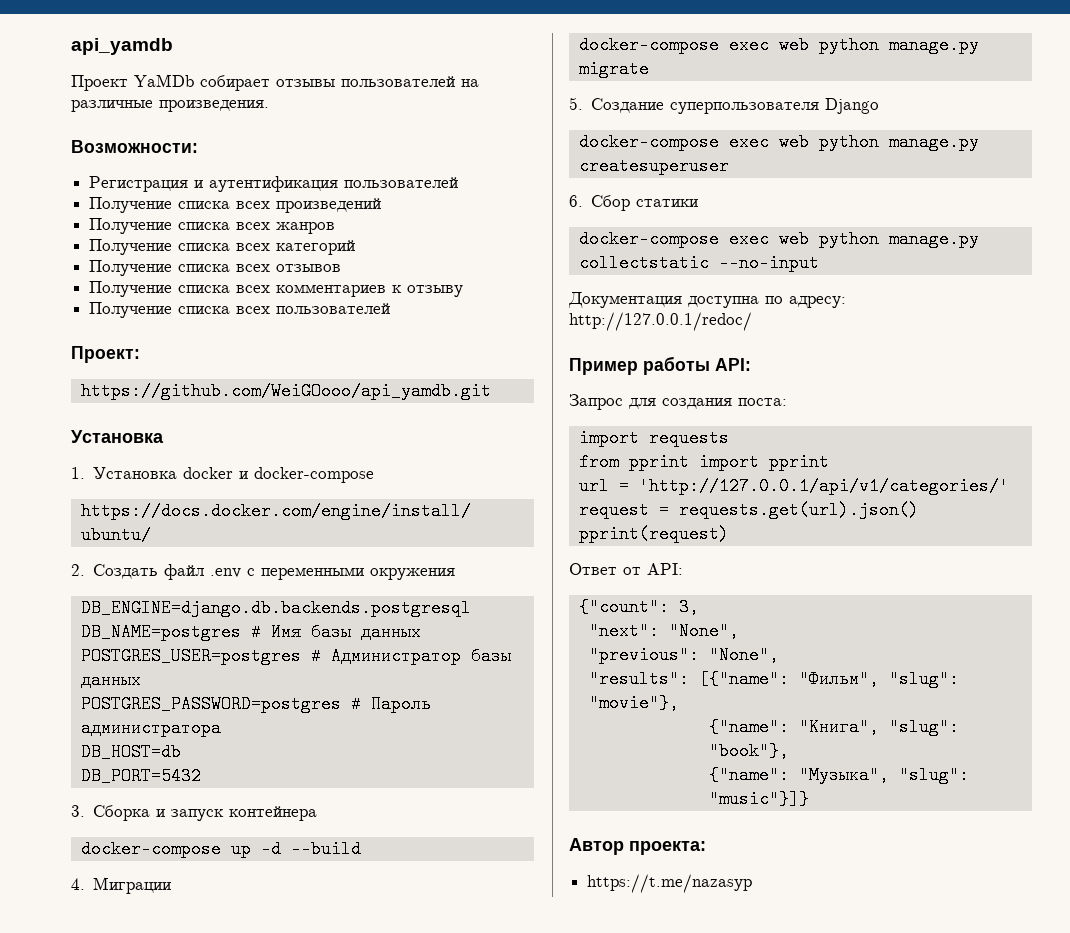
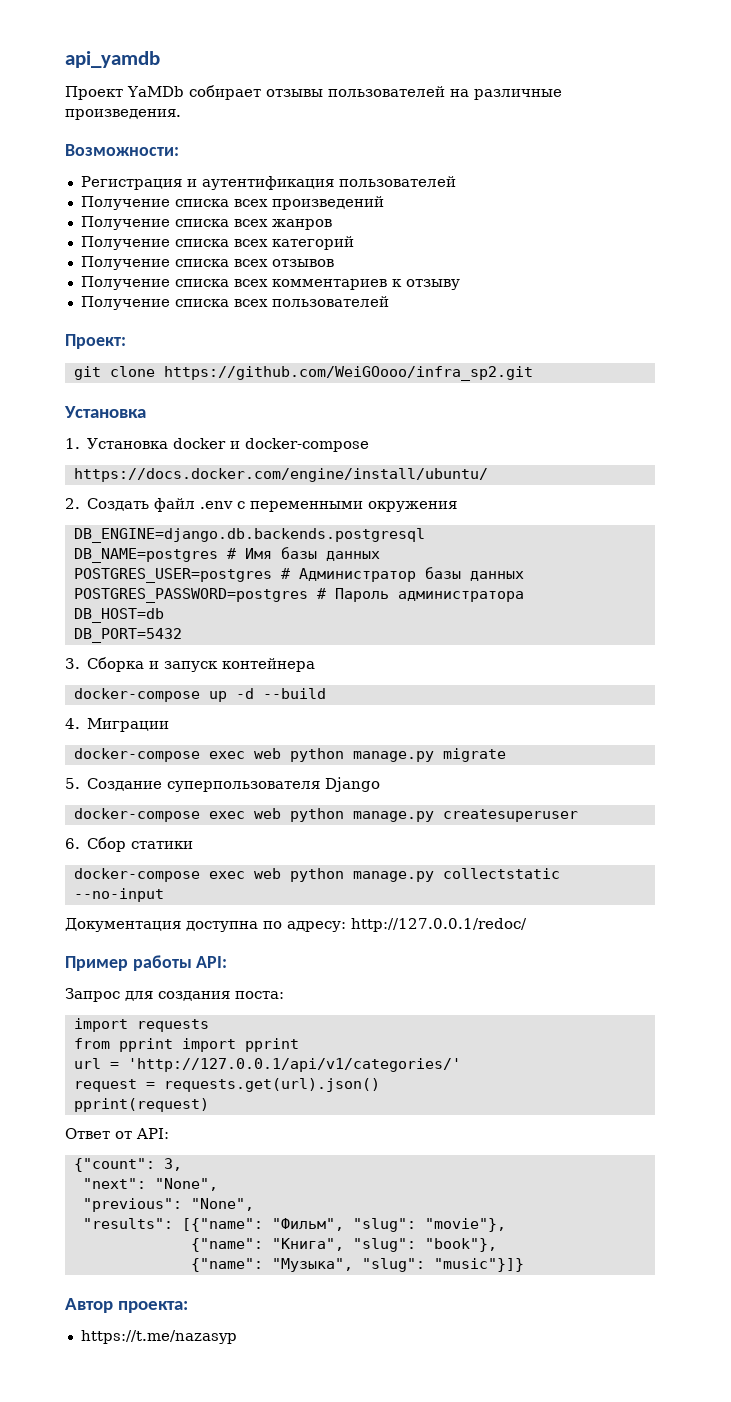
[80,382,491,400] https://github.com/WeiGOooo/api_yamdb.git -> [73,366,533,381] git clone https://github.com/WeiGOooo/infra_sp2.git

